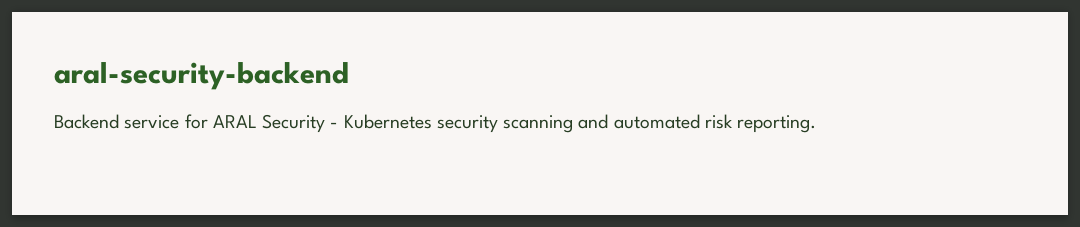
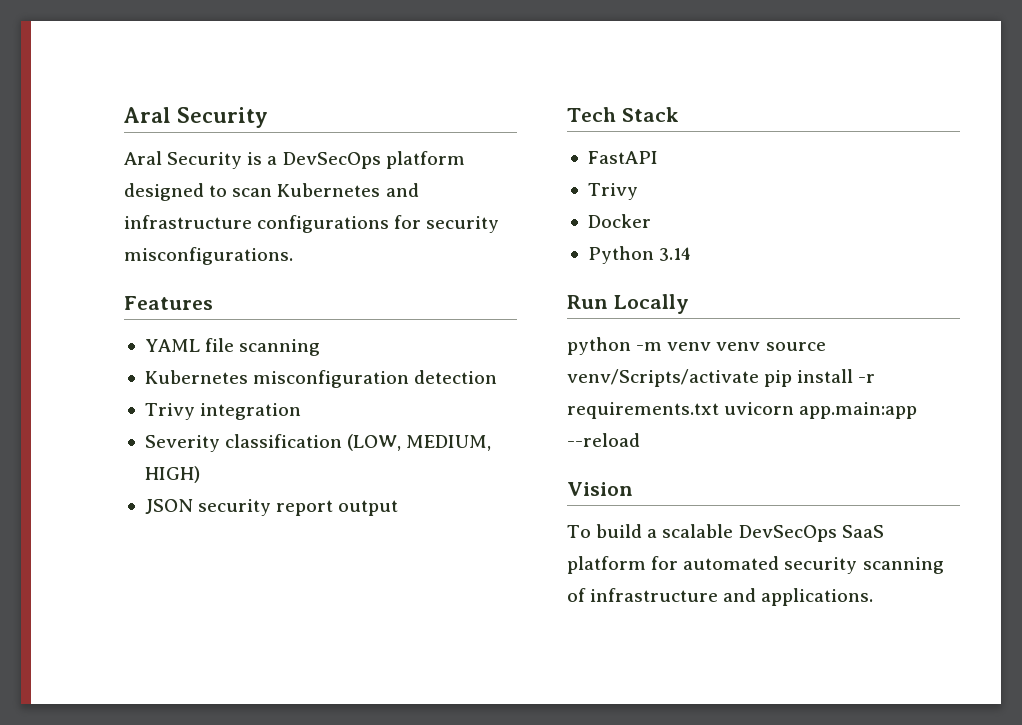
[54,62,349,90] [54,114,817,133] aral-security-backend // Backend service for ARAL Security - Kubernetes security scanning and automated risk reporting. -> [124,107,268,128] [124,151,465,169] [124,183,419,201] [124,215,500,233] [124,247,293,265] [124,296,213,310] [144,338,321,356] [144,370,498,388] [144,403,302,420] [144,434,492,452] [144,466,200,483] [144,499,399,516] [567,107,679,122] [587,151,658,164] [587,183,638,200] [587,214,651,228] [587,246,692,264] [567,294,689,314] [567,337,826,355] [567,369,876,387] [567,402,918,419] [567,433,640,447] [567,482,633,496] [567,524,884,542] [567,556,944,574] [567,588,874,606] Aral Security // Aral Security is a DevSecOps platform designed to scan Kubernetes and infrastructure configurations for security misconfigurations. // Features // YAML file scanning // Kubernetes misconfiguration detection // Trivy integration // Severity classification (LOW, MEDIUM, HIGH) // JSON security report output // Tech Stack // FastAPI // Trivy // Docker // Python 3.14 // Run Locally // python -m venv venv source venv/Scripts/activate pip install -r requirements.txt uvicorn app.main:app --reload // Vision // To build a scalable DevSecOps SaaS platform for automated security scanning of infrastructure and applications.

